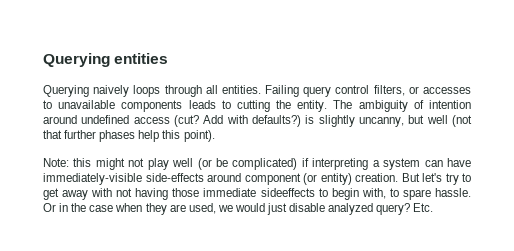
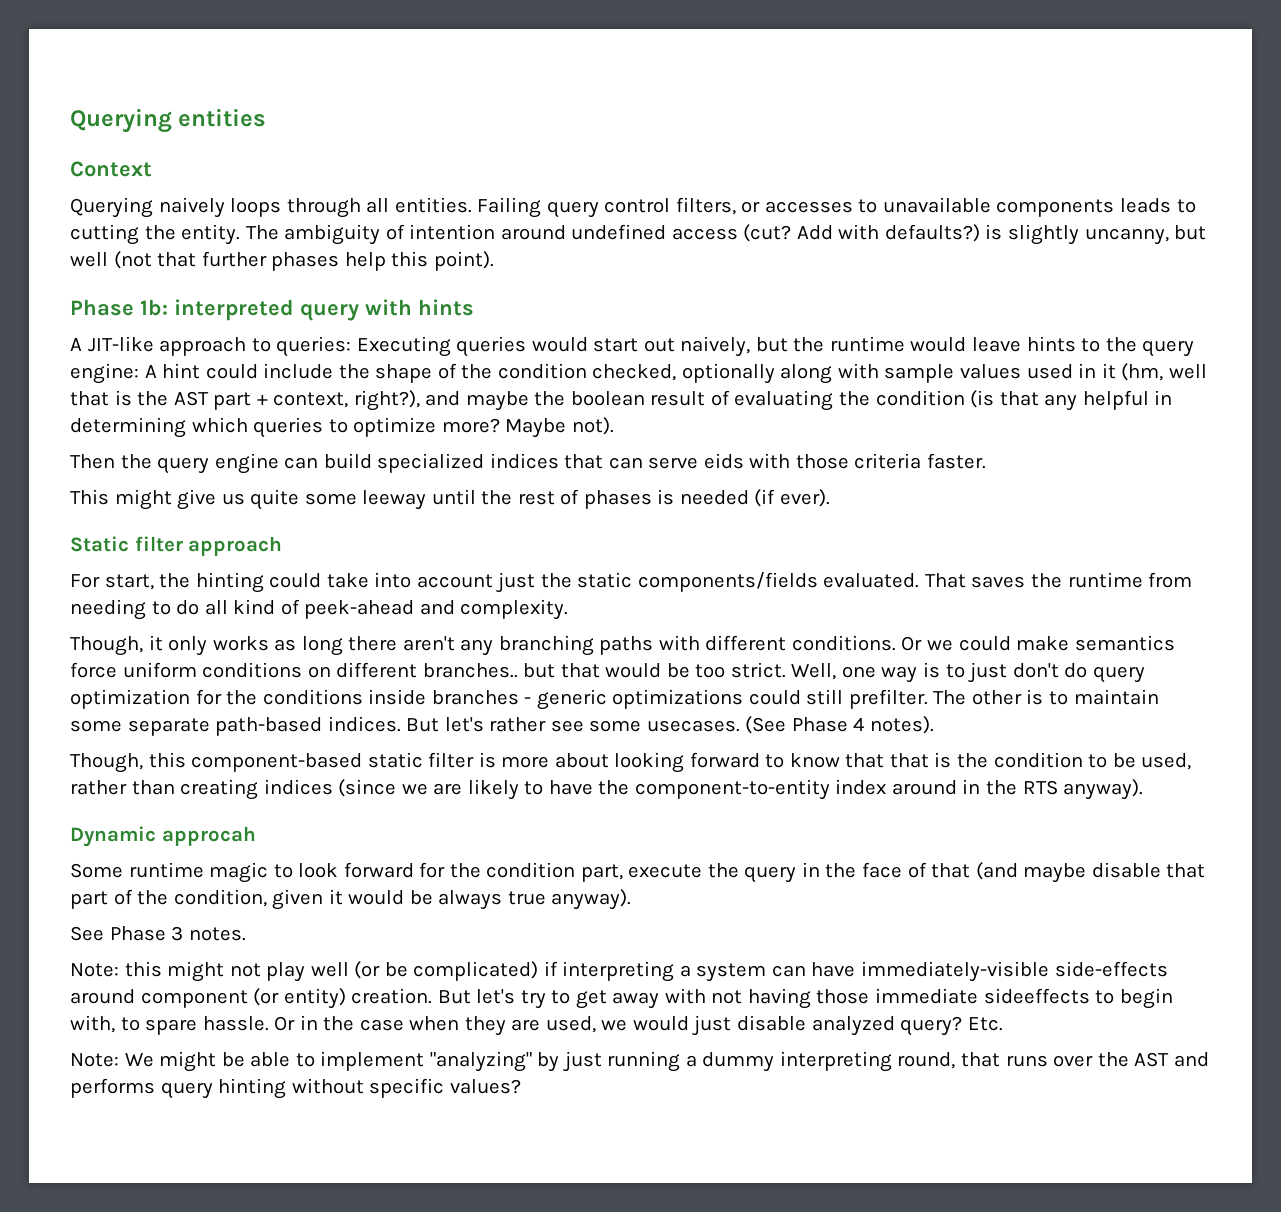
(169, 58) none -> [70,161,152,177] // Context
(215, 136) none -> [70,299,474,321] [70,336,1195,357] [70,363,1207,384] [70,390,1173,411] [70,417,614,438] [70,453,987,474] [70,489,831,510] [70,536,283,556] [70,572,1193,593] [70,599,569,620] [70,635,1175,656] [70,662,1145,683] [70,689,1159,710] [70,716,934,736] [70,752,1192,773] [70,779,1144,800] [70,826,256,847] [70,862,1206,883] [70,889,632,910] [70,926,246,941] // Phase 1b: interpreted query with hints // A JIT-like approach to queries: Executing queries would start out naively, but the runtime would leave hints to the query engine: A hint could include the shape of the condition checked, optionally along with sample values used in it (hm, well that is the AST part + context, right?), and maybe the boolean result of evaluating the condition (is that any helpful in determining which queries to optimize more? Maybe not). // Then the query engine can build specialized indices that can serve eids with those criteria faster. // This might give us quite some leeway until the rest of phases is needed (if ever). // Static filter approach // For start, the hinting could take into account just the static components/fields evaluated. That saves the runtime from needing to do all kind of peek-ahead and complexity. // Though, it only works as long there aren't any branching paths with different conditions. Or we could make semantics force uniform conditions on different branches.. but that would be too strict. Well, one way is to just don't do query optimization for the conditions inside branches - generic optimizations could still prefilter. The other is to maintain some separate path-based indices. But let's rather see some usecases. (See Phase 4 notes). // Though, this component-based static filter is more about looking forward to know that that is the condition to be used, rather than creating indices (since we are likely to have the component-to-entity index around in the RTS anyway). // Dynamic approcah // Some runtime magic to look forward for the condition part, execute the query in the face of that (and maybe disable that part of the condition, given it would be always true anyway). // See Phase 3 notes.
(434, 207) none -> [70,1051,1209,1072] [70,1078,521,1099] // Note: We might be able to implement "analyzing" by just running a dummy interpreting round, that runs over the AST and performs query hinting without specific values?

